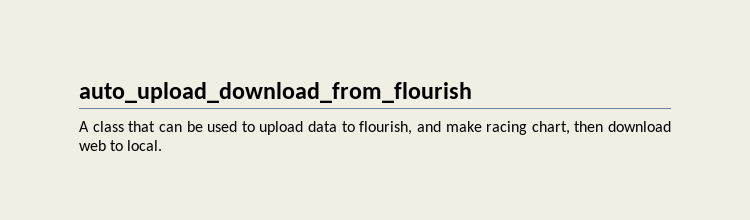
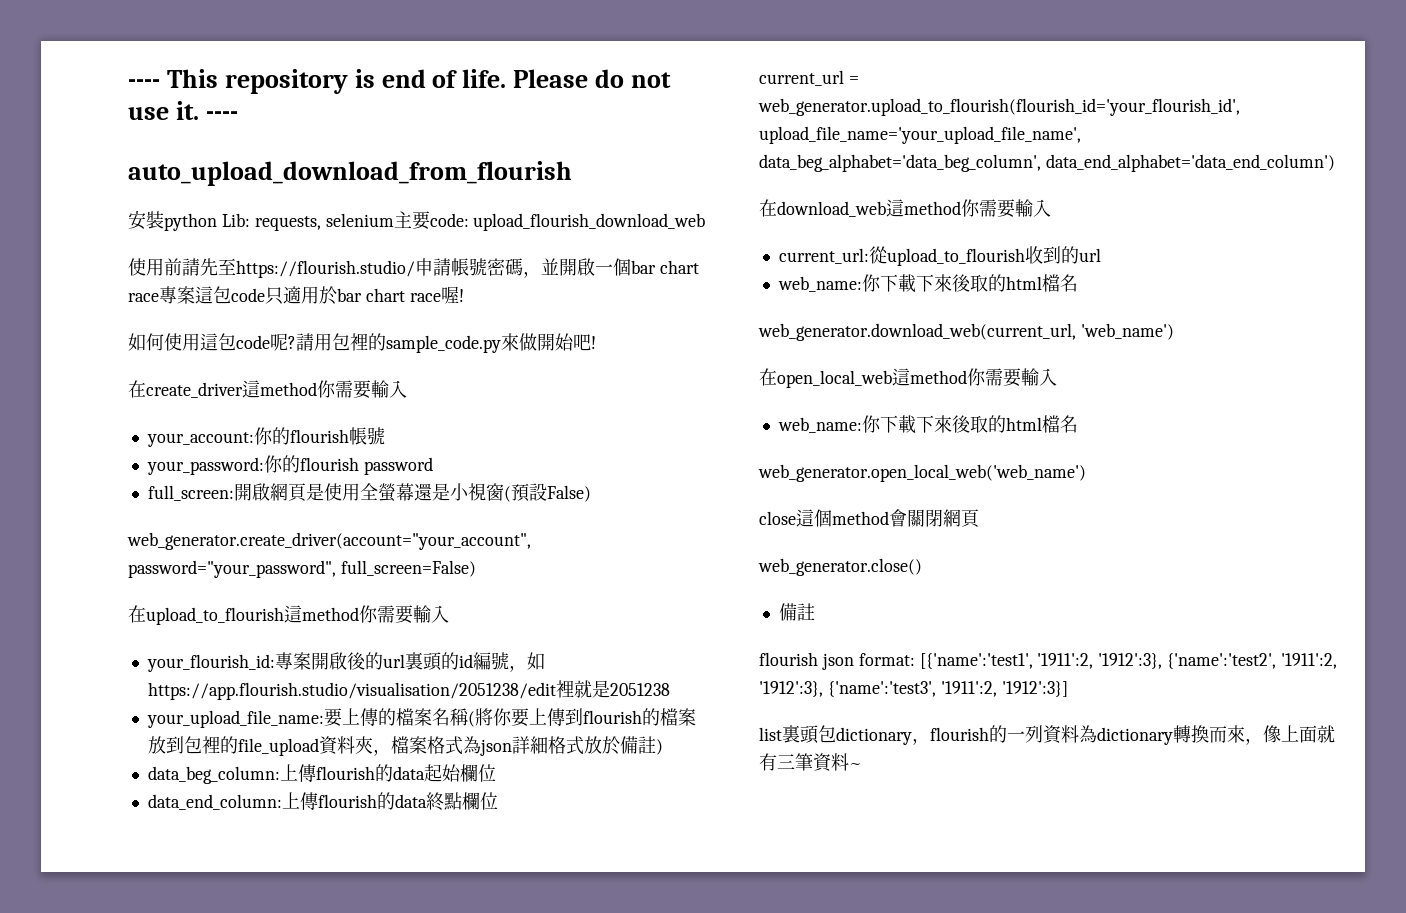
[79,82,472,103] [79,121,671,135] [79,140,163,151] auto_upload_download_from_flourish // A class that can be used to upload data to flourish, and make racing chart, then download web to local. -> [128,69,671,94] [128,101,238,120] [128,161,572,186] [128,210,706,231] [128,258,699,278] [128,286,464,305] [128,333,596,353] [128,380,407,399] [146,427,385,447] [146,455,433,475] [147,483,591,502] [127,532,531,550] [128,560,476,578] [128,605,449,625] [146,652,545,672] [147,680,670,700] [146,708,696,728] [147,736,663,756] [147,764,496,784] [147,792,498,811] [759,70,859,86] [758,98,1240,116] [759,126,1081,144] [759,154,1335,172] [759,199,1051,218] [778,246,1101,266] [777,274,1078,293] [758,323,1174,341] [759,368,1057,388] [777,415,1078,434] [758,464,1086,482] [759,509,980,528] [758,558,922,576] [778,603,815,621] [759,652,1338,670] [759,681,1068,697] [759,725,1335,745] [759,753,862,772] ---- This repository is end of life. Please do not use it. ---- // auto_upload_download_from_flourish // 安裝python Lib: requests, selenium主要code: upload_flourish_download_web // 使用前請先至https://flourish.studio/申請帳號密碼，並開啟一個bar chart race專案這包code只適用於bar chart race喔! // 如何使用這包code呢?請用包裡的sample_code.py來做開始吧! // 在create_driver這method你需要輸入 // your_account:你的flourish帳號 // your_password:你的flourish password // full_screen:開啟網頁是使用全螢幕還是小視窗(預設False) // web_generator.create_driver(account="your_account", password="your_password", full_screen=False) // 在upload_to_flourish這method你需要輸入 // your_flourish_id:專案開啟後的url裏頭的id編號，如https://app.flourish.studio/visualisation/2051238/edit裡就是2051238 // your_upload_file_name:要上傳的檔案名稱(將你要上傳到flourish的檔案放到包裡的file_upload資料夾，檔案格式為json詳細格式放於備註) // data_beg_column:上傳flourish的data起始欄位 // data_end_column:上傳flourish的data終點欄位 // current_url = web_generator.upload_to_flourish(flourish_id='your_flourish_id', upload_file_name='your_upload_file_name', data_beg_alphabet='data_beg_column', data_end_alphabet='data_end_column') // 在download_web這method你需要輸入 // current_url:從upload_to_flourish收到的url // web_name:你下載下來後取的html檔名 // web_generator.download_web(current_url, 'web_name') // 在open_local_web這method你需要輸入 // web_name:你下載下來後取的html檔名 // web_generator.open_local_web('web_name') // close這個method會關閉網頁 // web_generator.close() // 備註 // flourish json format: [{'name':'test1', '1911':2, '1912':3}, {'name':'test2', '1911':2, '1912':3}, {'name':'test3', '1911':2, '1912':3}] // list裏頭包dictionary，flourish的一列資料為dictionary轉換而來，像上面就有三筆資料~

